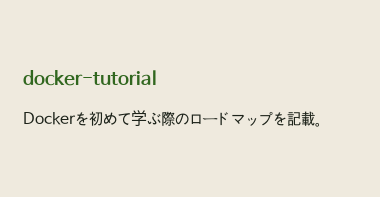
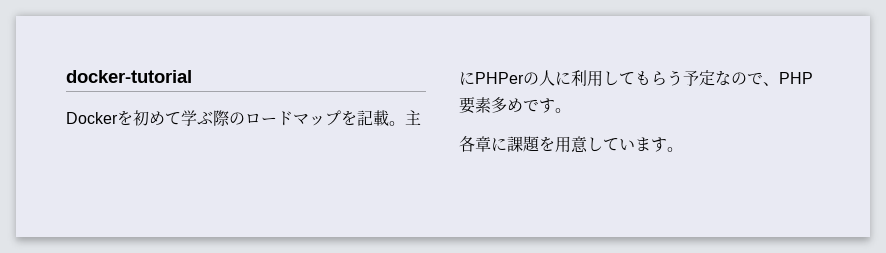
(322, 124) none -> [405,110,421,125] [459,70,813,87] [459,97,571,114] [459,136,683,153] 主にPHPerの人に利用してもらう予定なので、PHP要素多めです。 // 各章に課題を用意しています。

